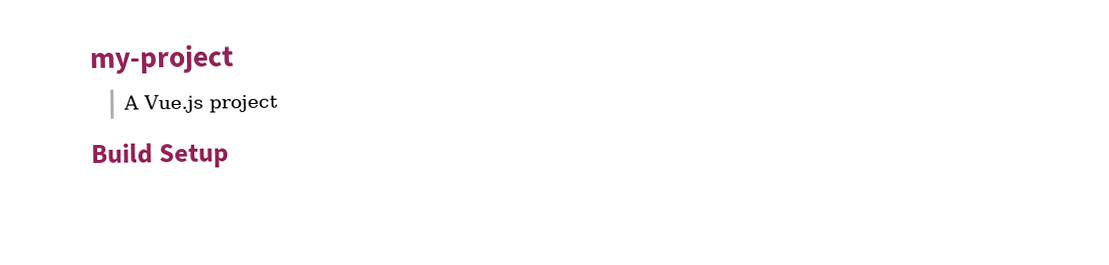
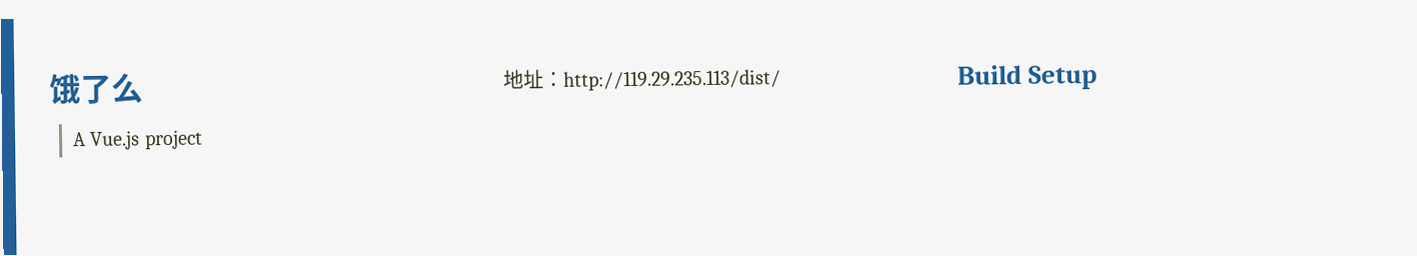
[89,44,234,75] my-project -> [49,73,143,105] 饿了么
(278, 103) none -> [503,69,781,91] // 地址：http://119.29.235.113/dist/

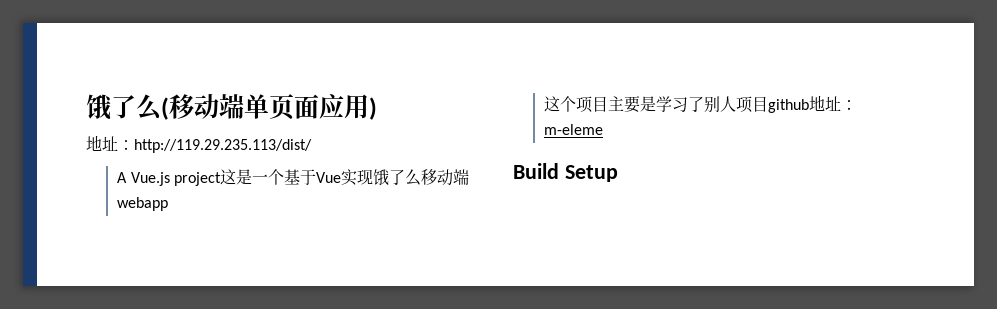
[49,73,143,105] [72,129,203,150] [503,69,781,91] 饿了么 // A Vue.js project // 地址：http://119.29.235.113/dist/ -> [86,94,377,121] [86,135,312,153] [117,169,469,186] [117,197,169,211] [544,95,858,113] [544,124,604,135] 饿了么(移动端单页面应用) // 地址：http://119.29.235.113/dist/ // A Vue.js project这是一个基于Vue实现饿了么移动端webapp // 这个项目主要是学习了别人项目github地址：m-eleme

